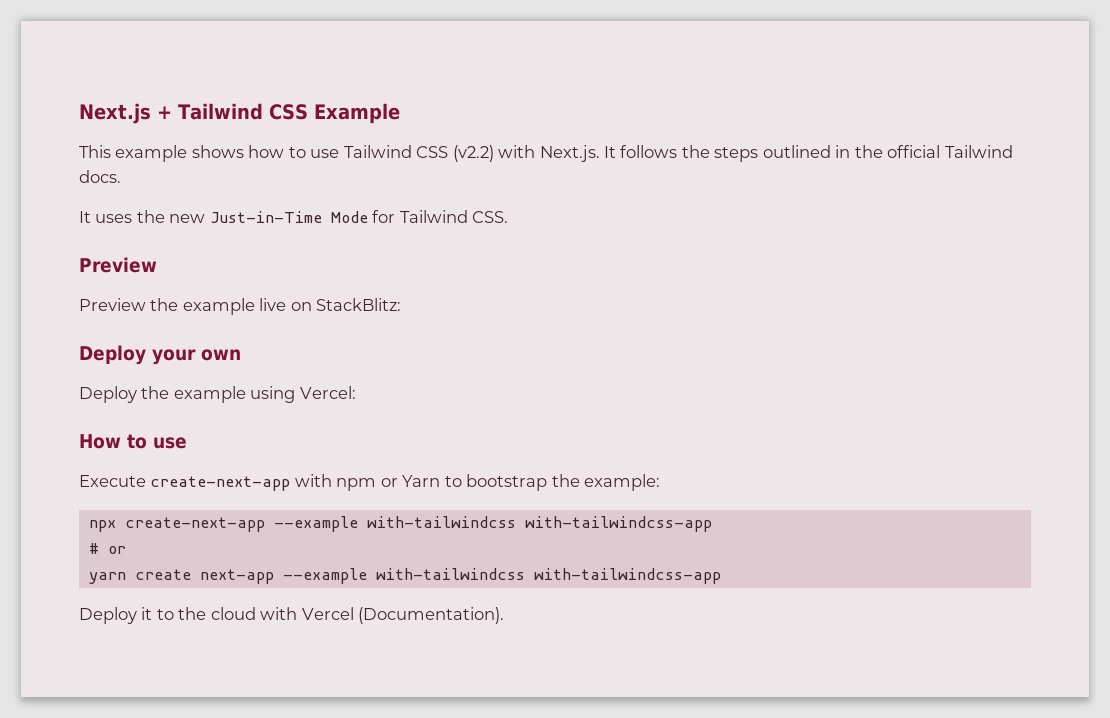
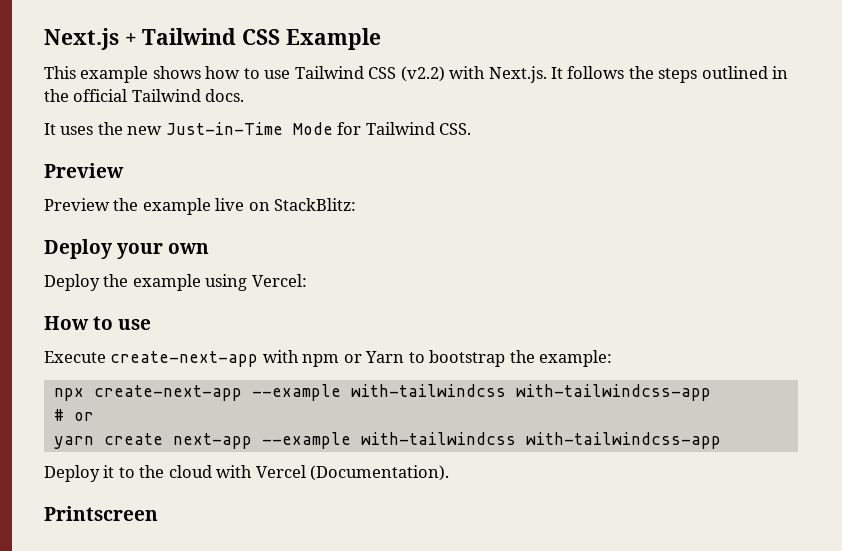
(505, 615) none -> [44,506,158,521] // Printscreen

